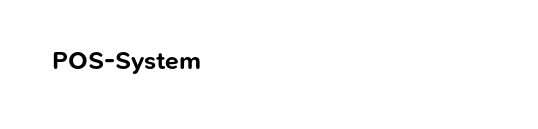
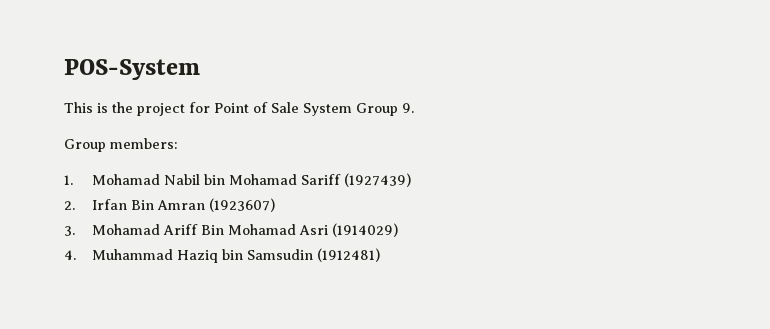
(201, 63) none -> [64,102,414,116] [64,138,178,152] [64,173,412,187] [64,198,276,212] [64,223,399,237] [64,248,381,263] // This is the project for Point of Sale System Group 9. // Group members: // 1. Mohamad Nabil bin Mohamad Sariff (1927439) // 2. Irfan Bin Amran (1923607) // 3. Mohamad Ariff Bin Mohamad Asri (1914029) // 4. Muhammad Haziq bin Samsudin (1912481)

